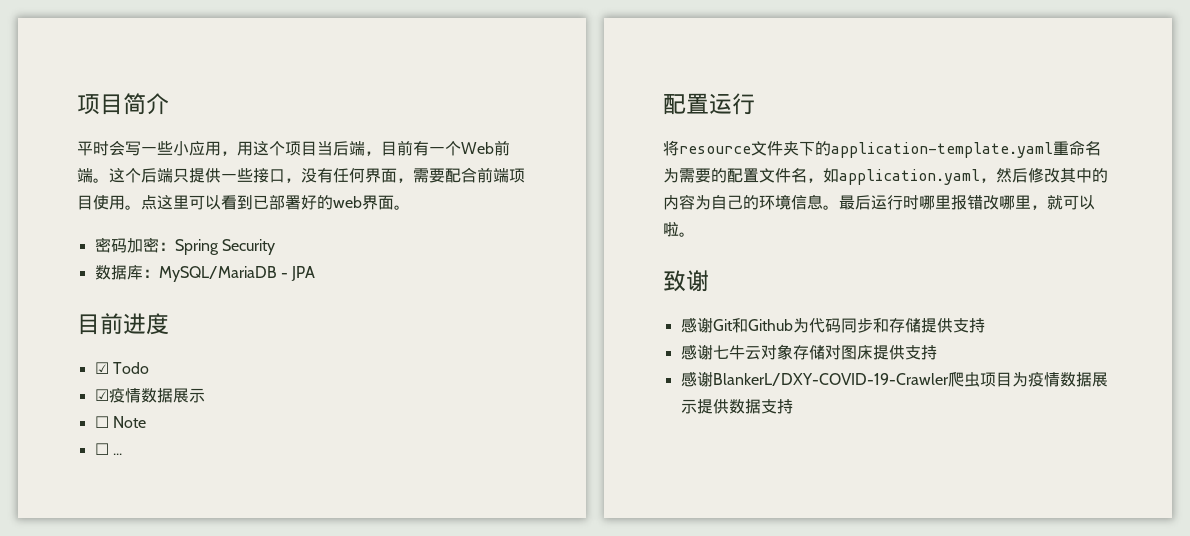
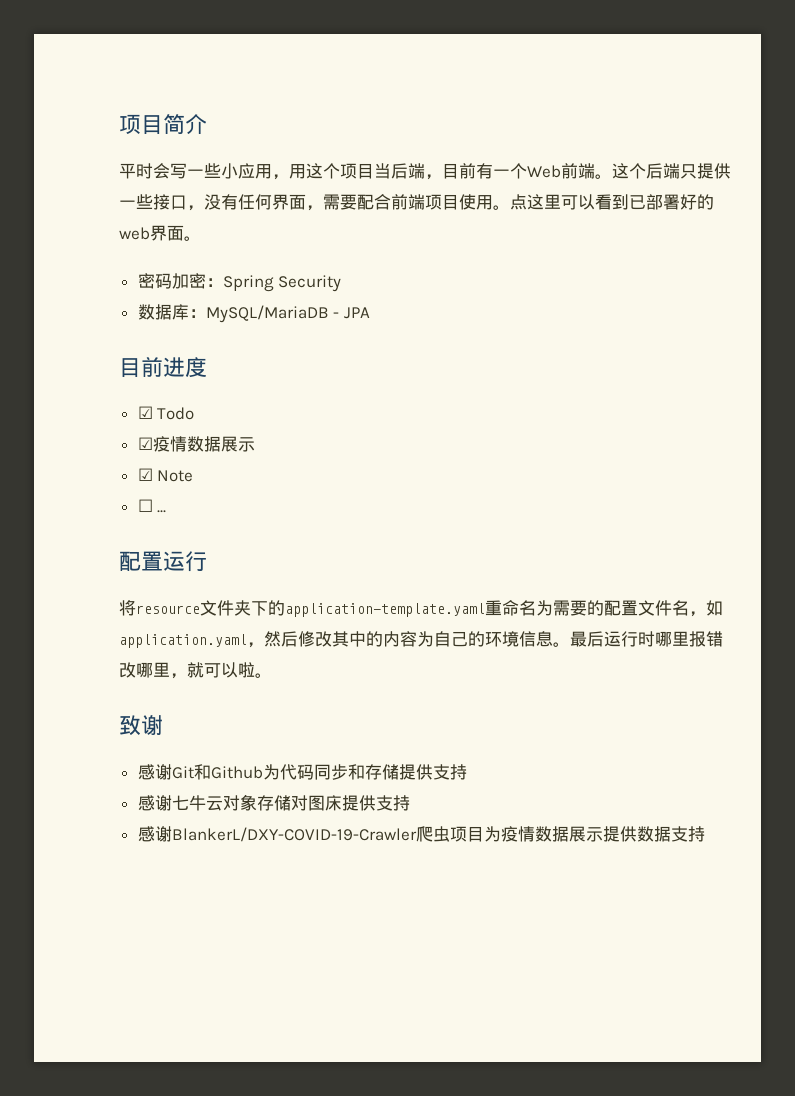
[94,416,109,428] ☐ -> [137,468,153,481] ☑

